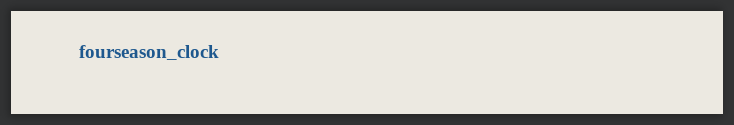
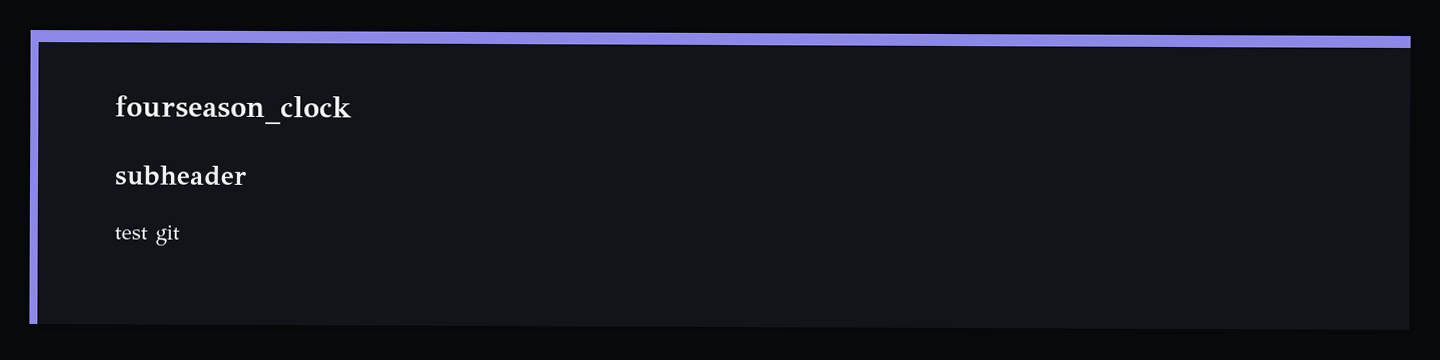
(219, 52) none -> [114,165,247,186] [114,224,180,246] // subheader // test git

